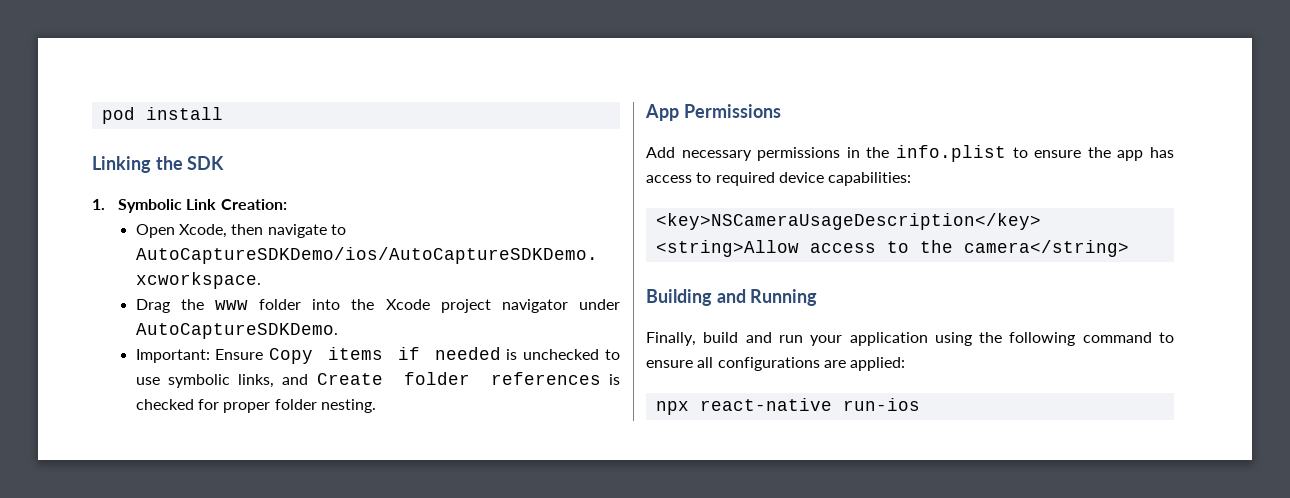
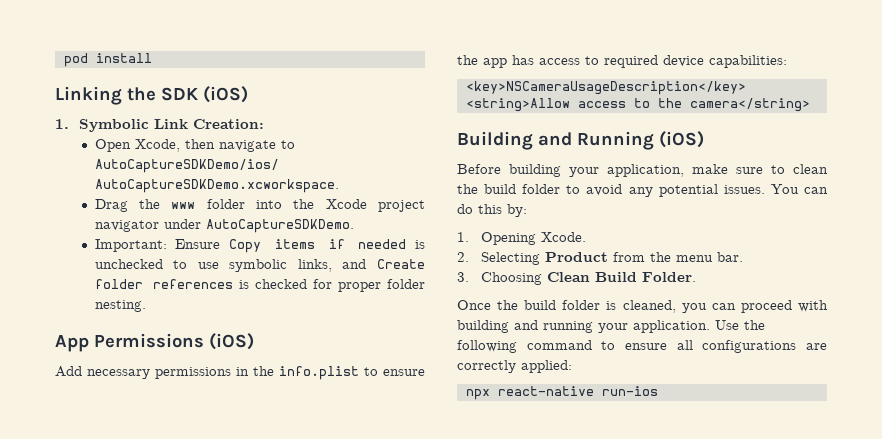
(225, 163) none -> [203,86,248,103] (iOS)
(781, 111) none -> [209,333,254,350] (iOS)
[646,332,972,346] // Finally, build and run your application using -> [659,131,704,148] [457,164,828,177] [457,184,828,197] [457,204,527,217] [457,232,586,245] [457,252,743,265] [457,272,696,285] [457,300,828,313] [457,320,739,333] (iOS) // Before building your application, make sure to clean the build folder to avoid any potential issues. You can do this by: // 1. Opening Xcode. // 2. Selecting Product from the menu bar. // 3. Choosing Clean Build Folder. // Once the build folder is cleaned, you can proceed with building and running your application. Use
(846, 364) none -> [457,360,516,373] correctly

